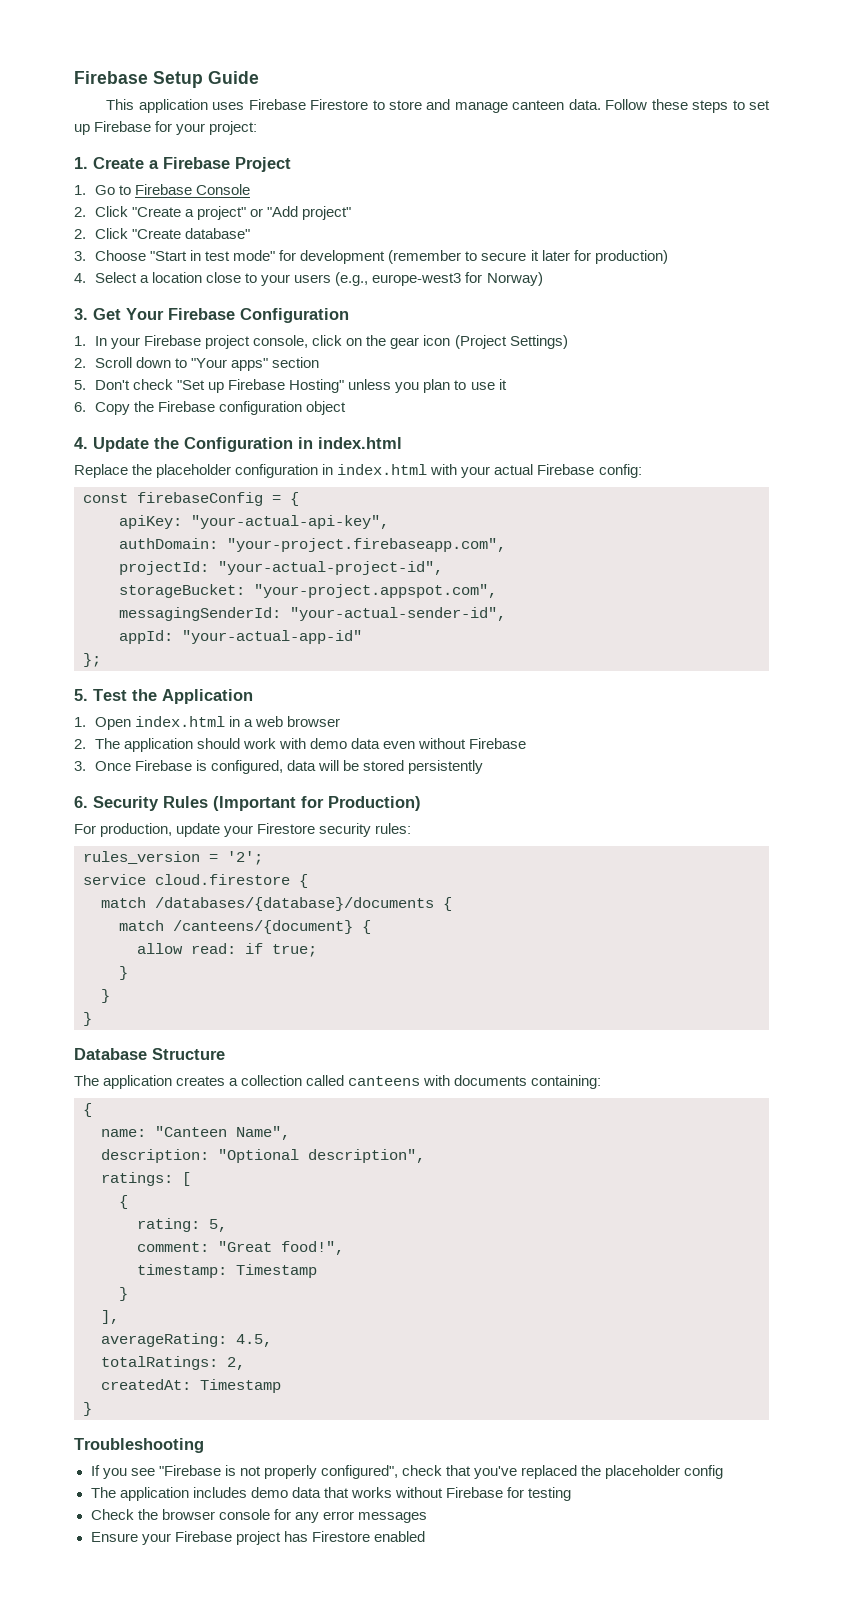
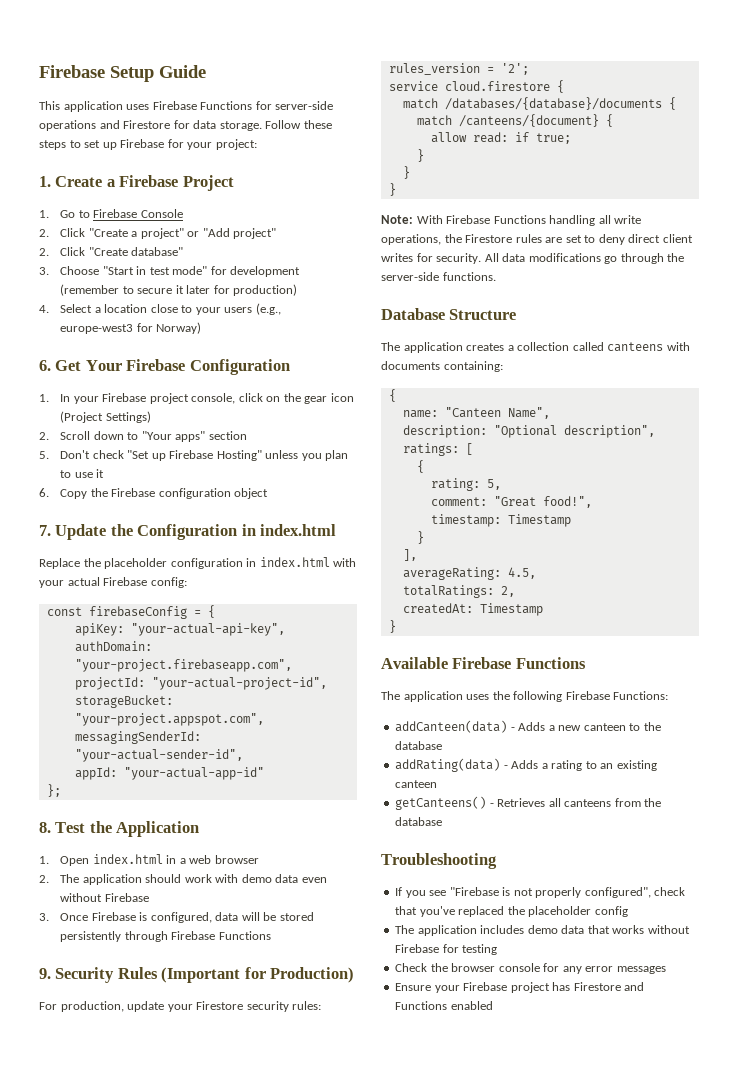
[310,99,601,113] Firestore to store and manage canteen data. -> [200,101,334,110] [39,120,262,131] Functions for server-side operations and Firestore for data storage.
[74,308,88,320] 3. -> [39,360,51,371] 6.
[74,437,88,449] 4. -> [39,525,51,536] 7.
[74,689,88,701] 5. -> [39,822,51,833] 8.
[74,796,88,808] // 6. -> [124,931,271,942] [39,968,51,979] through Firebase Functions // 9.
(92, 1019) none -> [381,215,642,226] [381,234,693,245] [381,253,685,264] [381,272,496,281] // Note: With Firebase Functions handling all write operations, the Firestore rules are set to deny direct client writes for security. All data modifications go through the server-side functions.
(92, 1409) none -> [381,657,586,669] [381,691,669,702] [395,720,661,733] [395,741,443,750] [395,758,657,772] [395,780,438,788] [395,796,662,810] [395,817,443,826] // Available Firebase Functions // The application uses the following Firebase Functions: // addCanteen(data) - Adds a new canteen to the database // addRating(data) - Adds a rating to an existing canteen // getCanteens() - Retrieves all canteens from the database
(370, 1536) none -> [624,982,645,991] [395,1001,448,1010] and Functions

